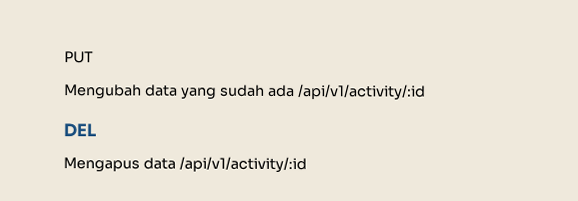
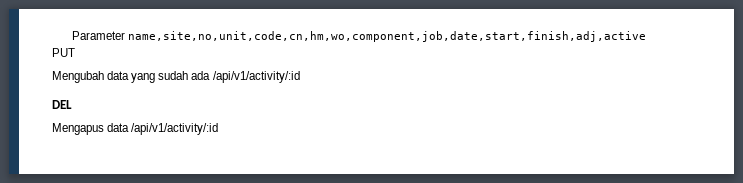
(64, 57) none -> [71,31,647,42] Parameter name,site,no,unit,code,cn,hm,wo,component,job,date,start,finish,adj,active //

